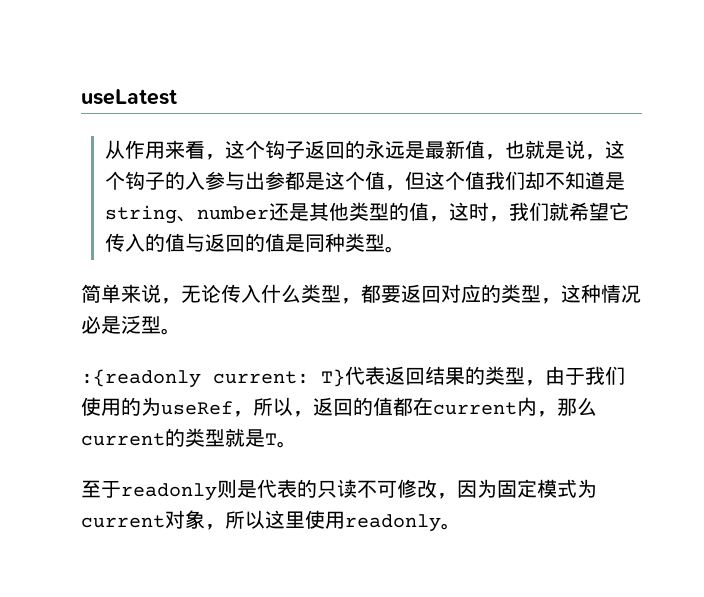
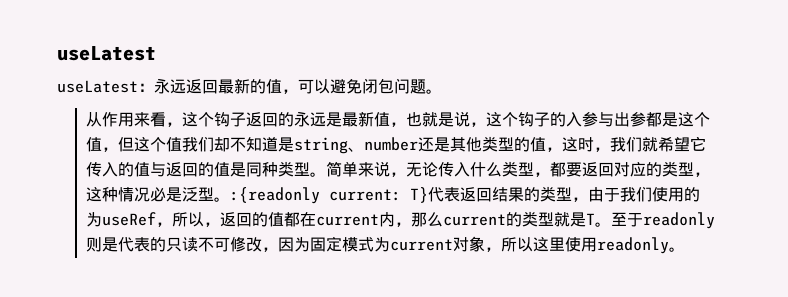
[81,89,177,105] useLatest -> [57,46,156,61] [57,78,442,94] useLatest // useLatest：永远返回最新的值，可以避免闭包问题。
(406, 249) // -> (326, 174) none
(181, 331) // -> (230, 199) none
(297, 444) // -> (611, 224) none

